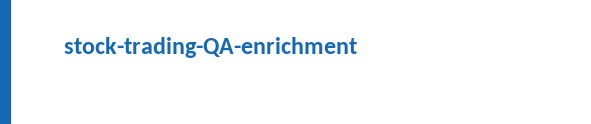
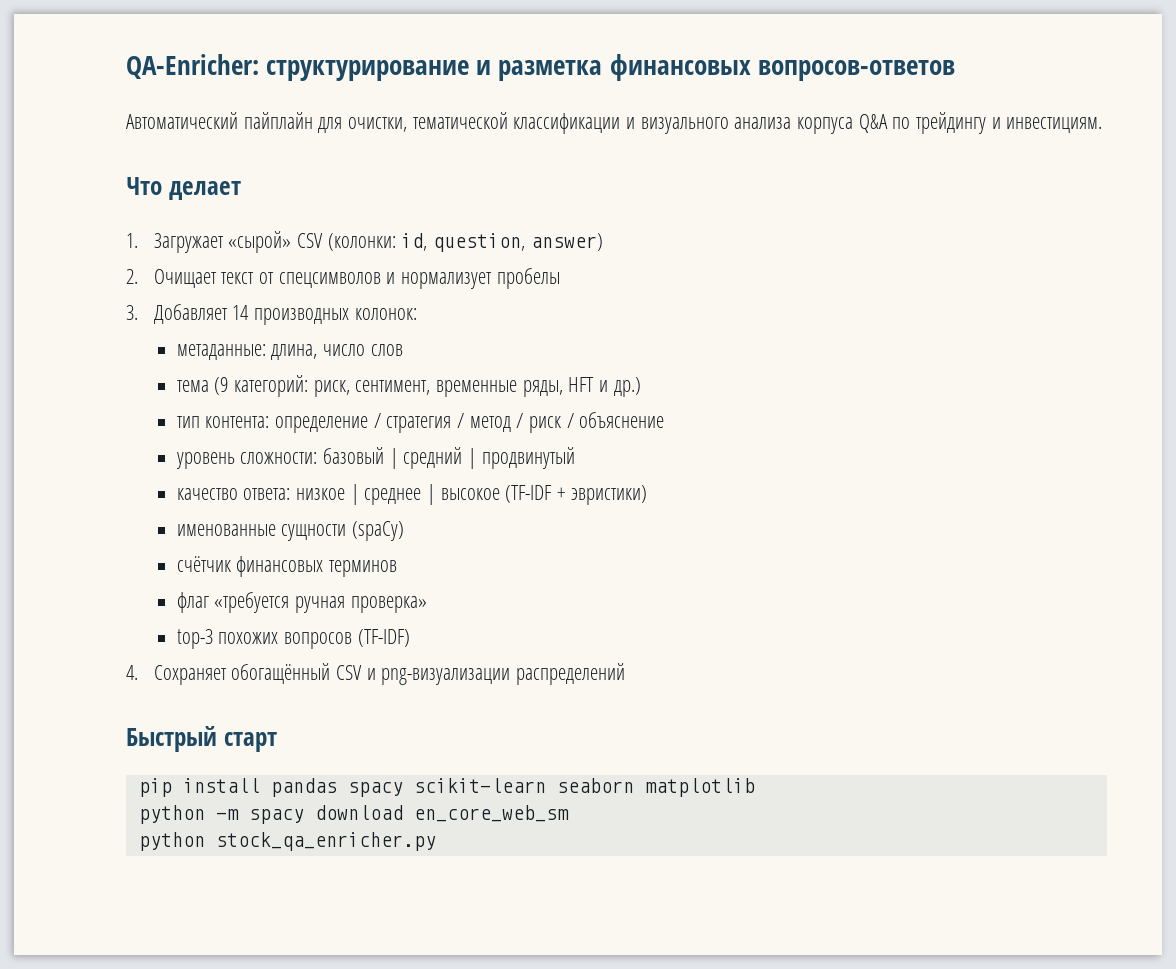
[64,37,357,58] stock-trading-QA-enrichment -> [126,54,955,81] [126,112,1103,134] [126,177,241,200] [126,231,603,253] [126,268,560,289] [126,304,417,325] [176,344,403,360] [176,375,641,397] [176,412,665,433] [175,447,575,469] [176,484,647,505] [176,521,405,541] [176,556,398,577] [176,592,427,613] [176,629,410,649] [126,663,626,685] [126,726,277,752] [138,778,755,797] [138,805,569,824] [138,832,436,851] QA-Enricher: структурирование и разметка финансовых вопросов-ответов // Автоматический пайплайн для очистки, тематической классификации и визуального анализа корпуса Q&A по трейдингу и инвестициям. // Что делает // 1. Загружает «сырой» CSV (колонки: id, question, answer) // 2. Очищает текст от спецсимволов и нормализует пробелы // 3. Добавляет 14 производных колонок: // метаданные: длина, число слов // тема (9 категорий: риск, сентимент, временные ряды, HFT и др.) // тип контента: определение / стратегия / метод / риск / объяснение // уровень сложности: базовый | средний | продвинутый // качество ответа: низкое | среднее | высокое (TF-IDF + эвристики) // именованные сущности (spaCy) // счётчик финансовых терминов // флаг «требуется ручная проверка» // top-3 похожих вопросов (TF-IDF) // 4. Сохраняет обогащённый CSV и png-визуализации распределений // Быстрый старт // pip install pandas spacy scikit-learn seaborn matplotlib // python -m spacy download en_core_web_sm // python stock_qa_enricher.py

